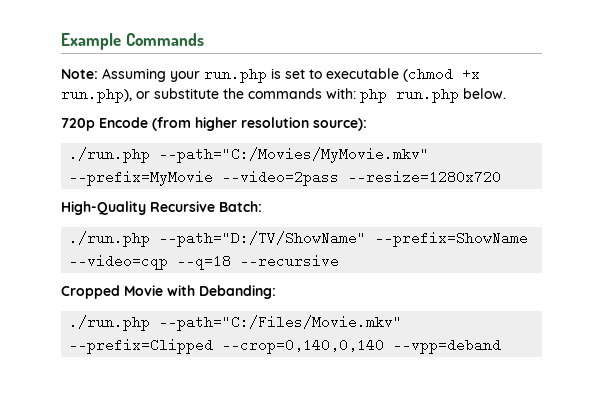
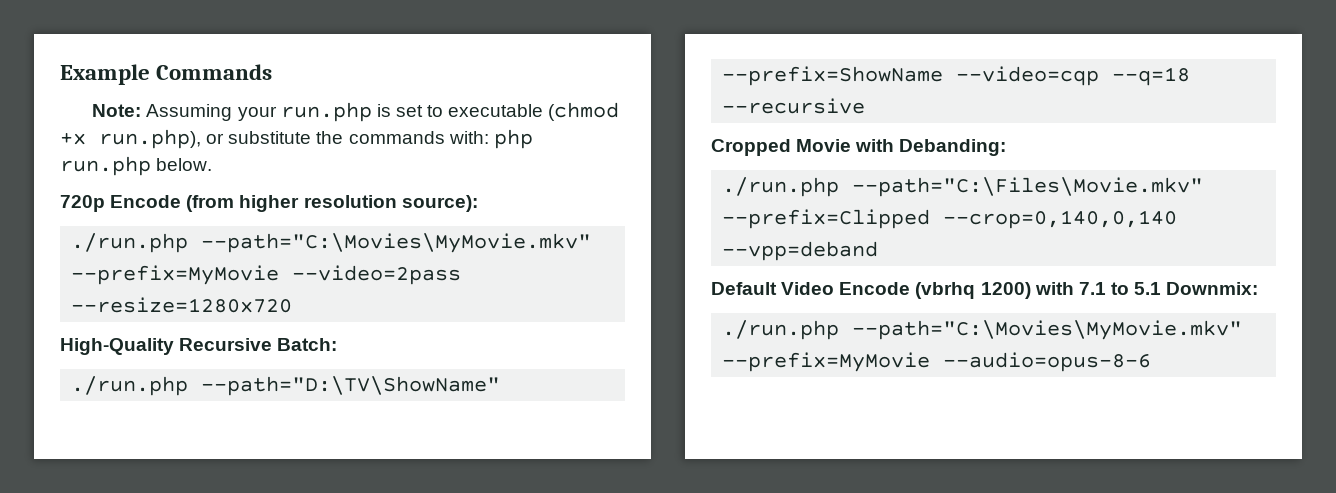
[159,147,430,163] --path="C:/Movies/MyMovie.mkv" -> [201,233,592,253] --path="C:\Movies\MyMovie.mkv"
[159,231,367,247] --path="D:/TV/ShowName" -> [201,376,501,396] --path="D:\TV\ShowName"
[159,315,403,331] --path="C:/Files/Movie.mkv" -> [852,177,1204,197] --path="C:\Files\Movie.mkv"
(502, 346) none -> [711,282,1259,299] [722,320,1243,340] [722,352,1152,372] // Default Video Encode (vbrhq 1200) with 7.1 to 5.1 Downmix: // ./run.php --path="C:\Movies\MyMovie.mkv" --prefix=MyMovie --audio=opus-8-6

